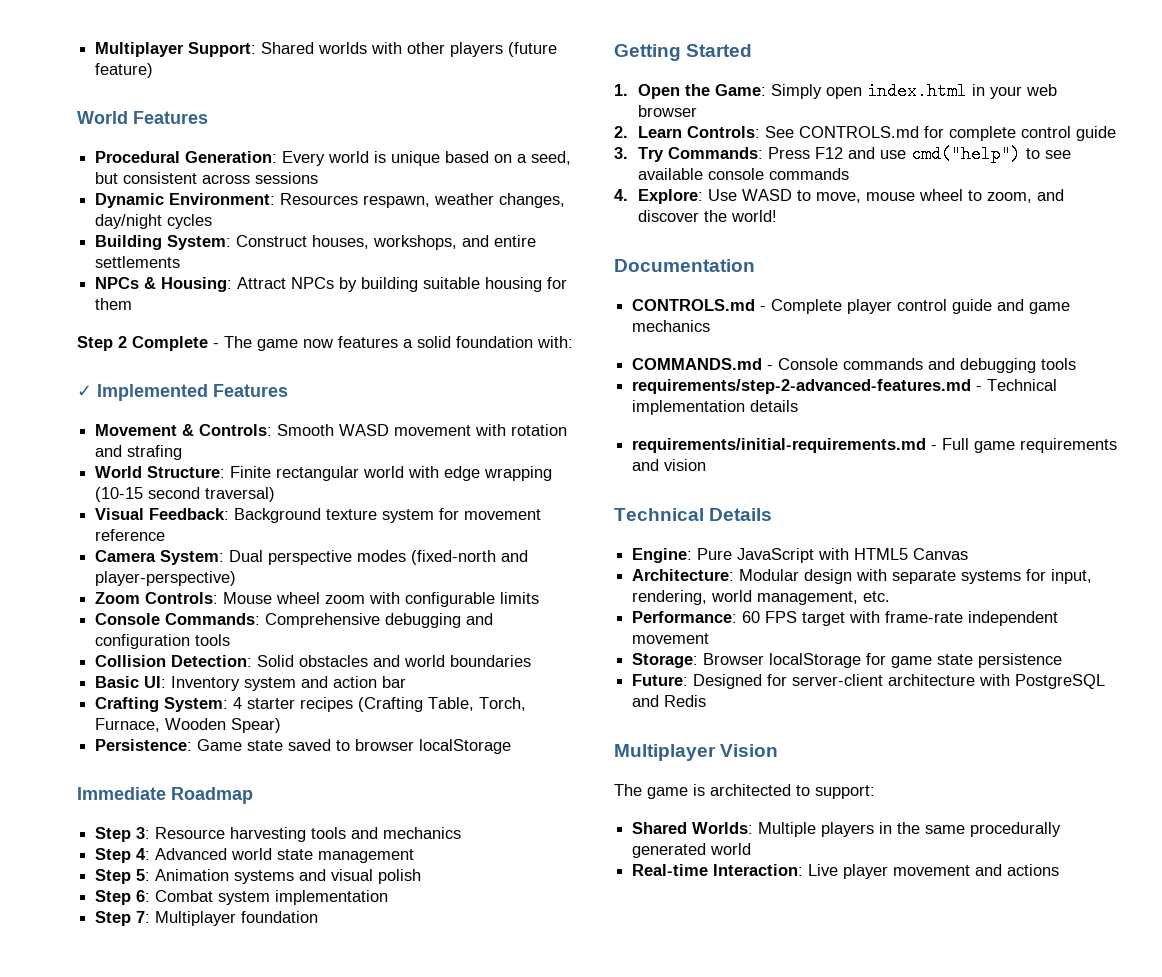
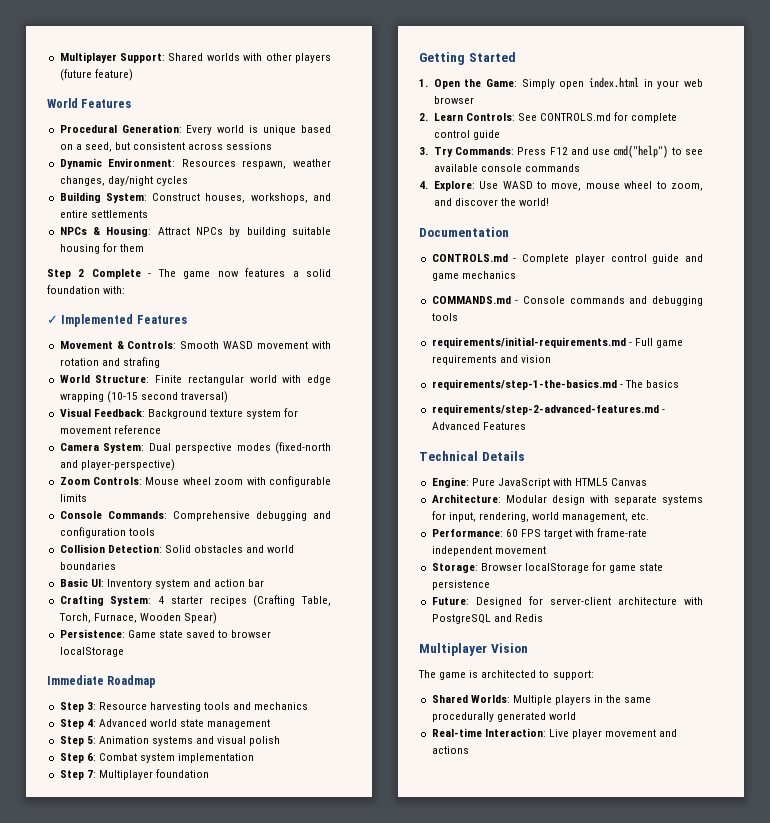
[632,379,1058,394] [632,400,799,415] // requirements/step-2-advanced-features.md - Technical implementation details -> (458, 317) none
(707, 465) none -> [431,379,679,390] [431,404,665,415] [431,422,526,430] // requirements/step-1-the-basics.md - The basics // requirements/step-2-advanced-features.md - Advanced Features

